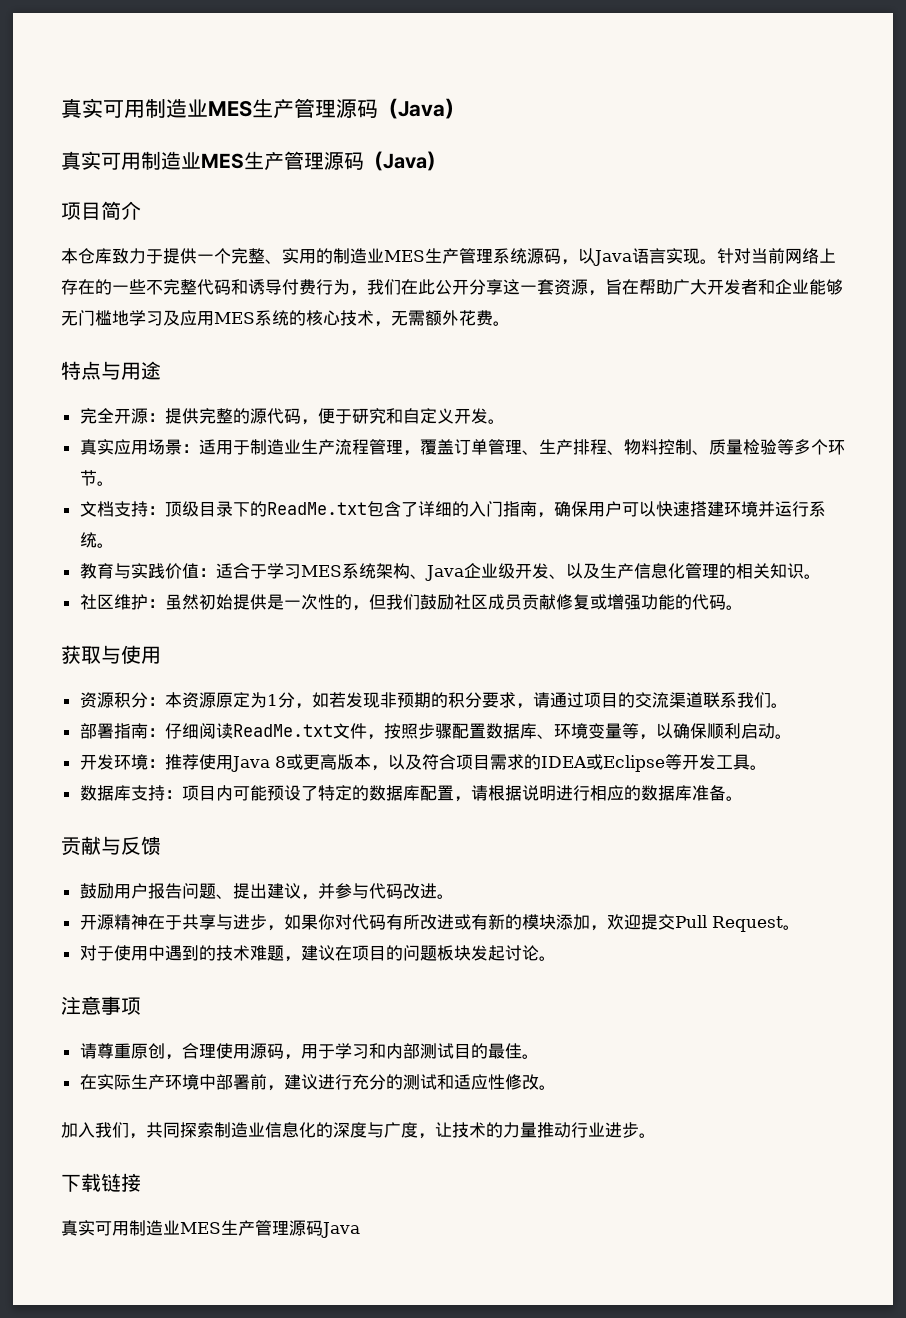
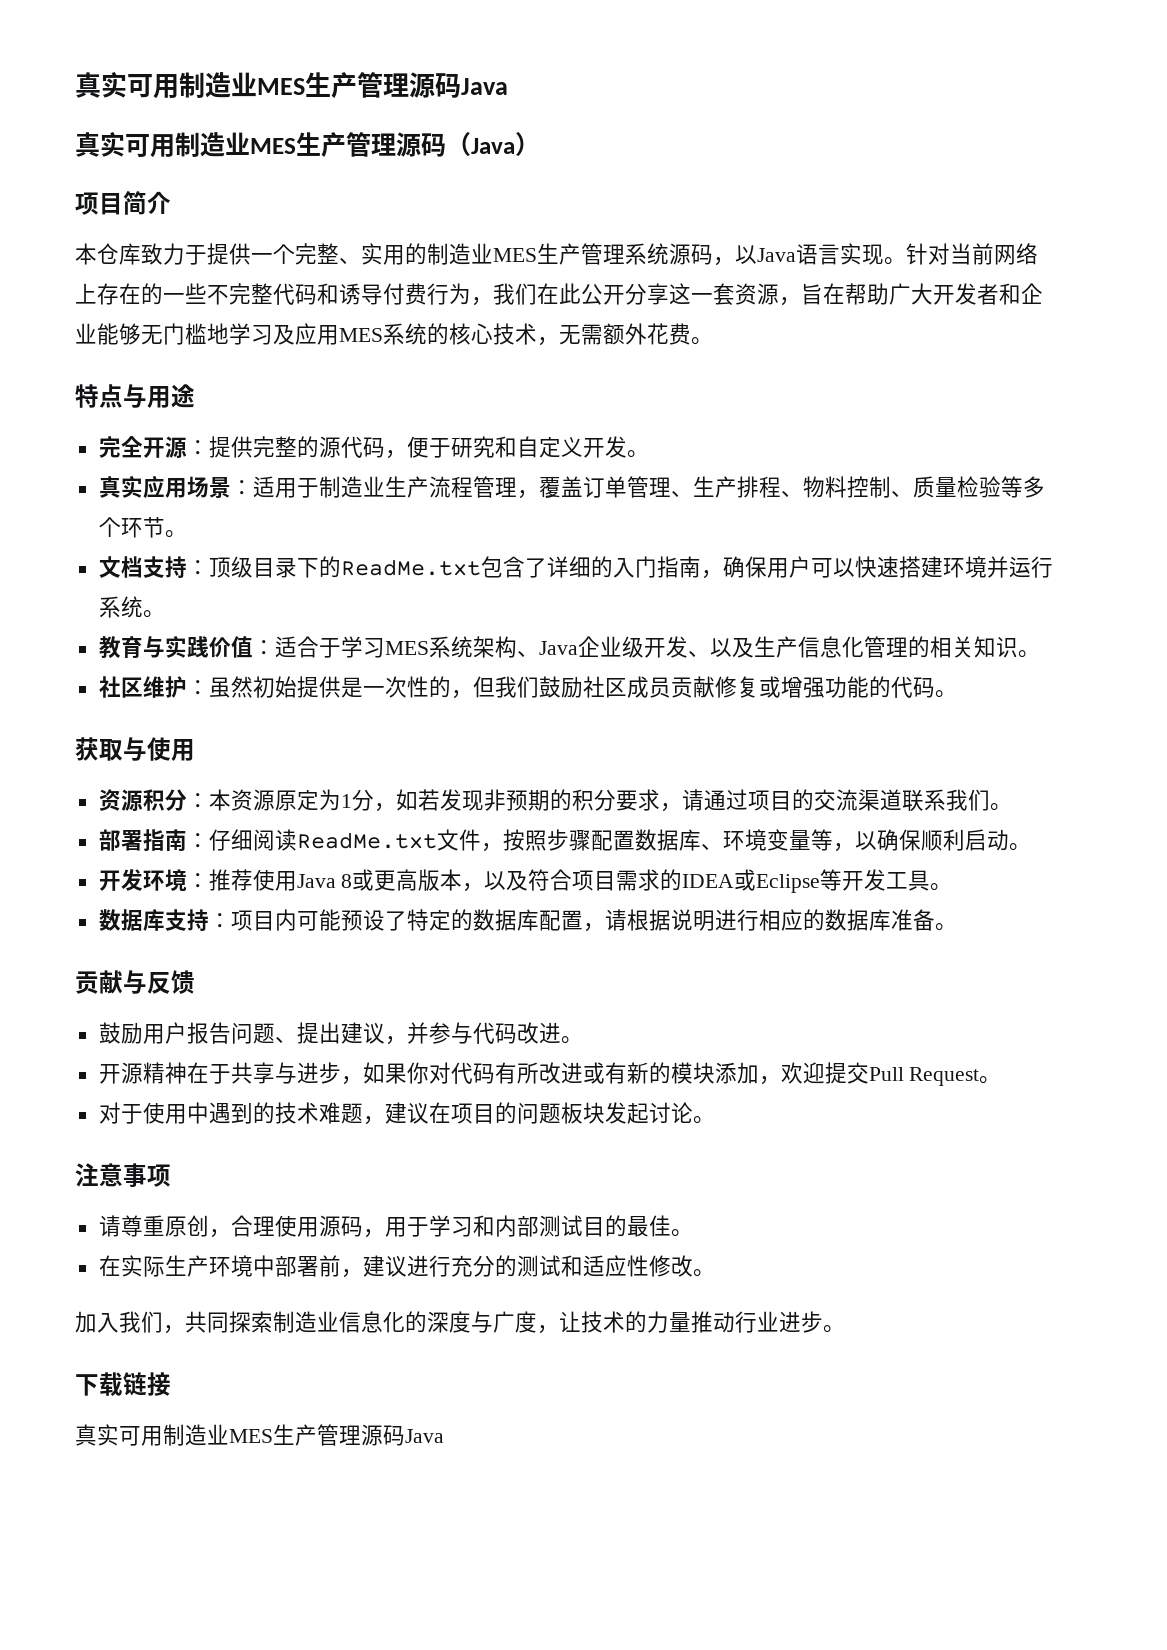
[61,98,465,119] 真实可用制造业MES生产管理源码（Java） -> [75,72,508,99] 真实可用制造业MES生产管理源码Java

